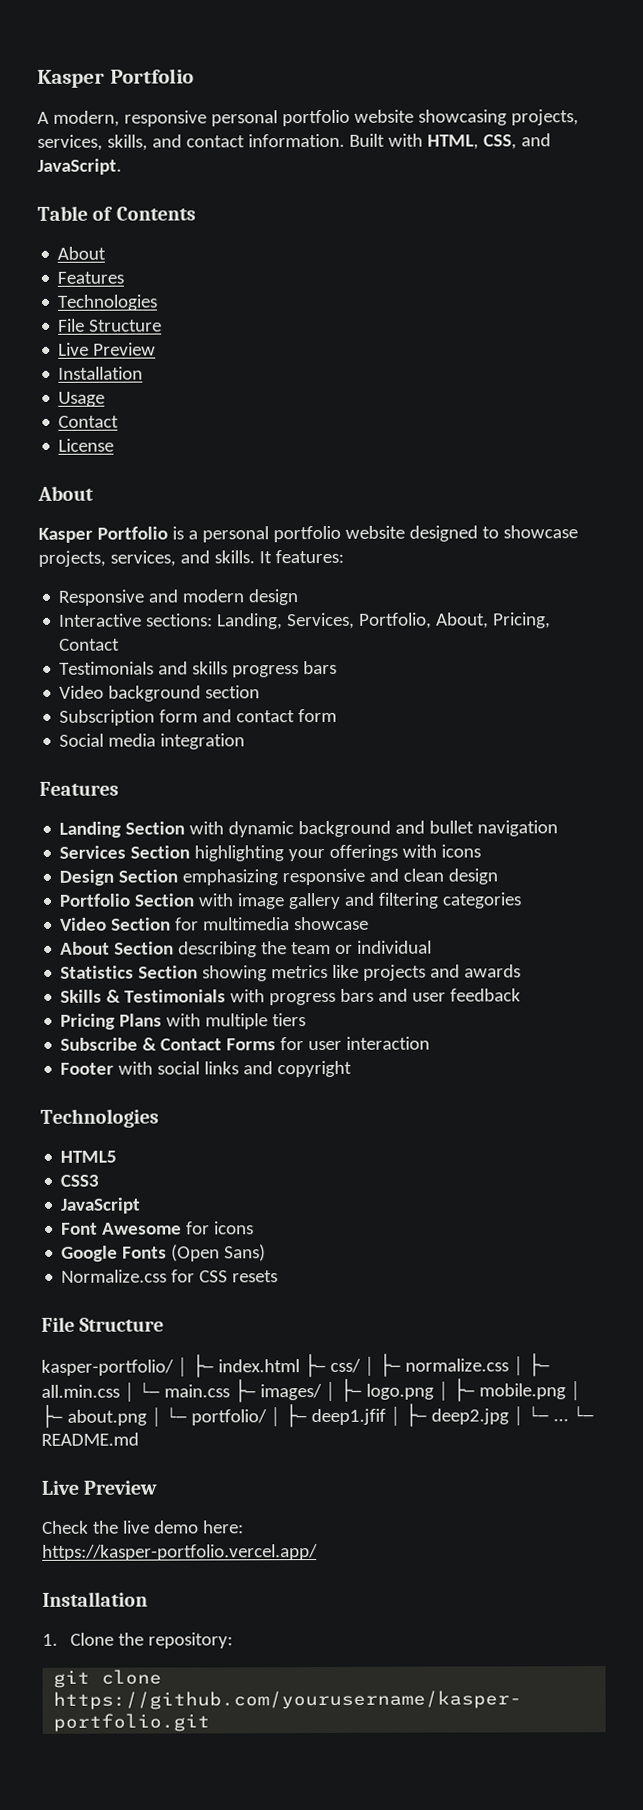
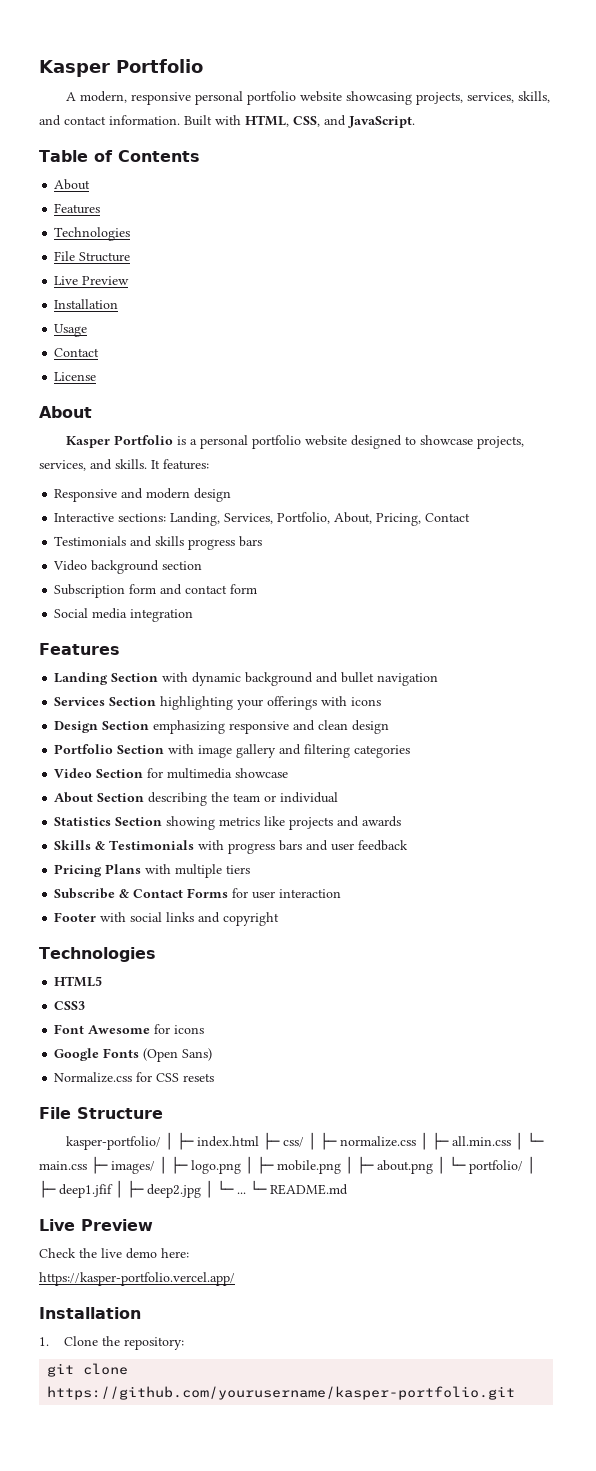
[60,1197,142,1214] // JavaScript -> (86, 1005) none

